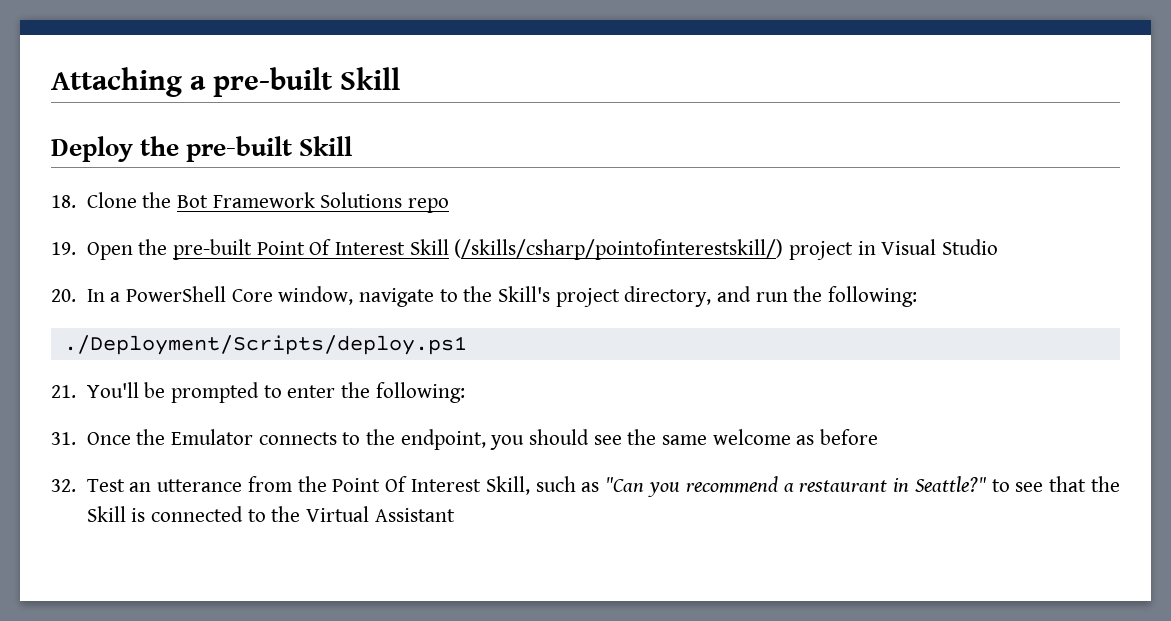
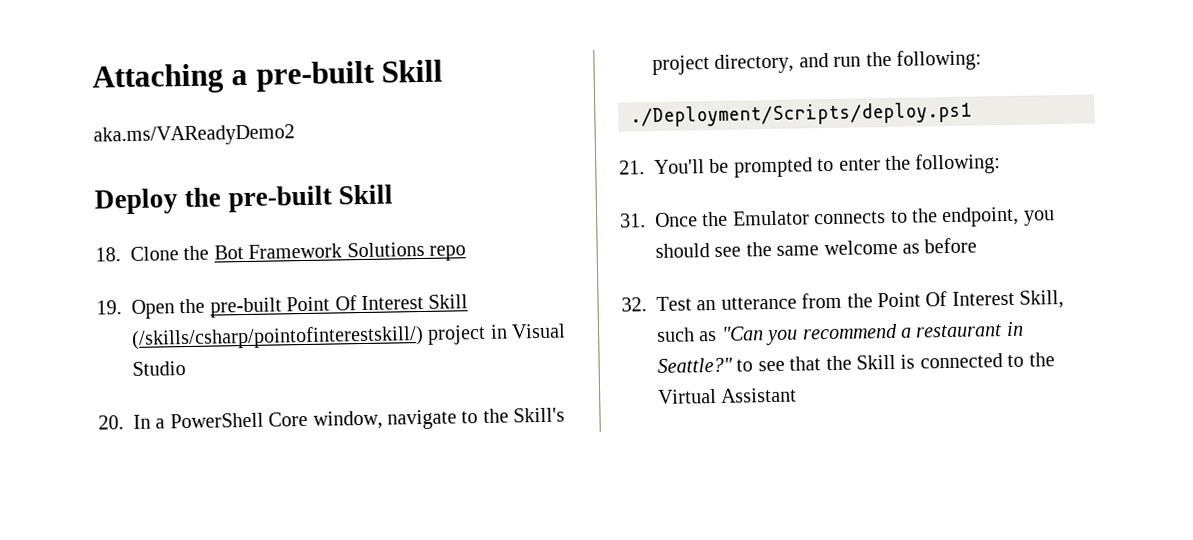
(400, 78) none -> [93,124,295,147] // aka.ms/VAReadyDemo2

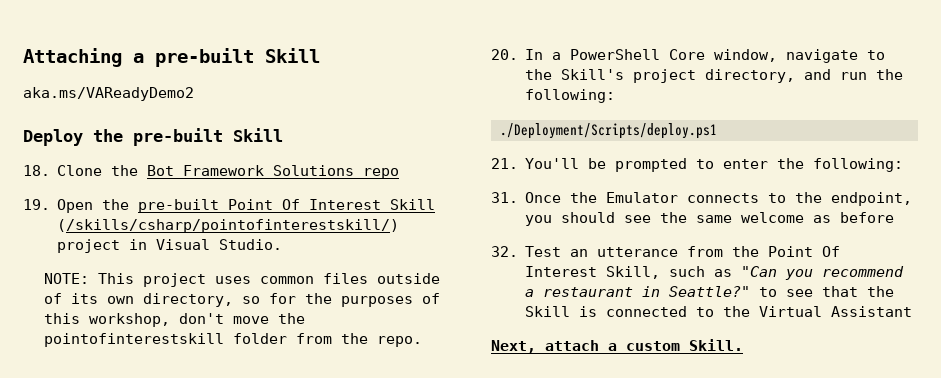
[132,361,186,376] Studio -> [219,239,283,250] [43,273,440,287] [43,293,440,307] [43,313,305,327] [43,333,422,347] Studio. // NOTE: This project uses common files outside of its own directory, so for the purposes of this workshop, don't move the pointofinterestskill folder from the repo.
(798, 395) none -> [491,339,743,353] // Next, attach a custom Skill.

